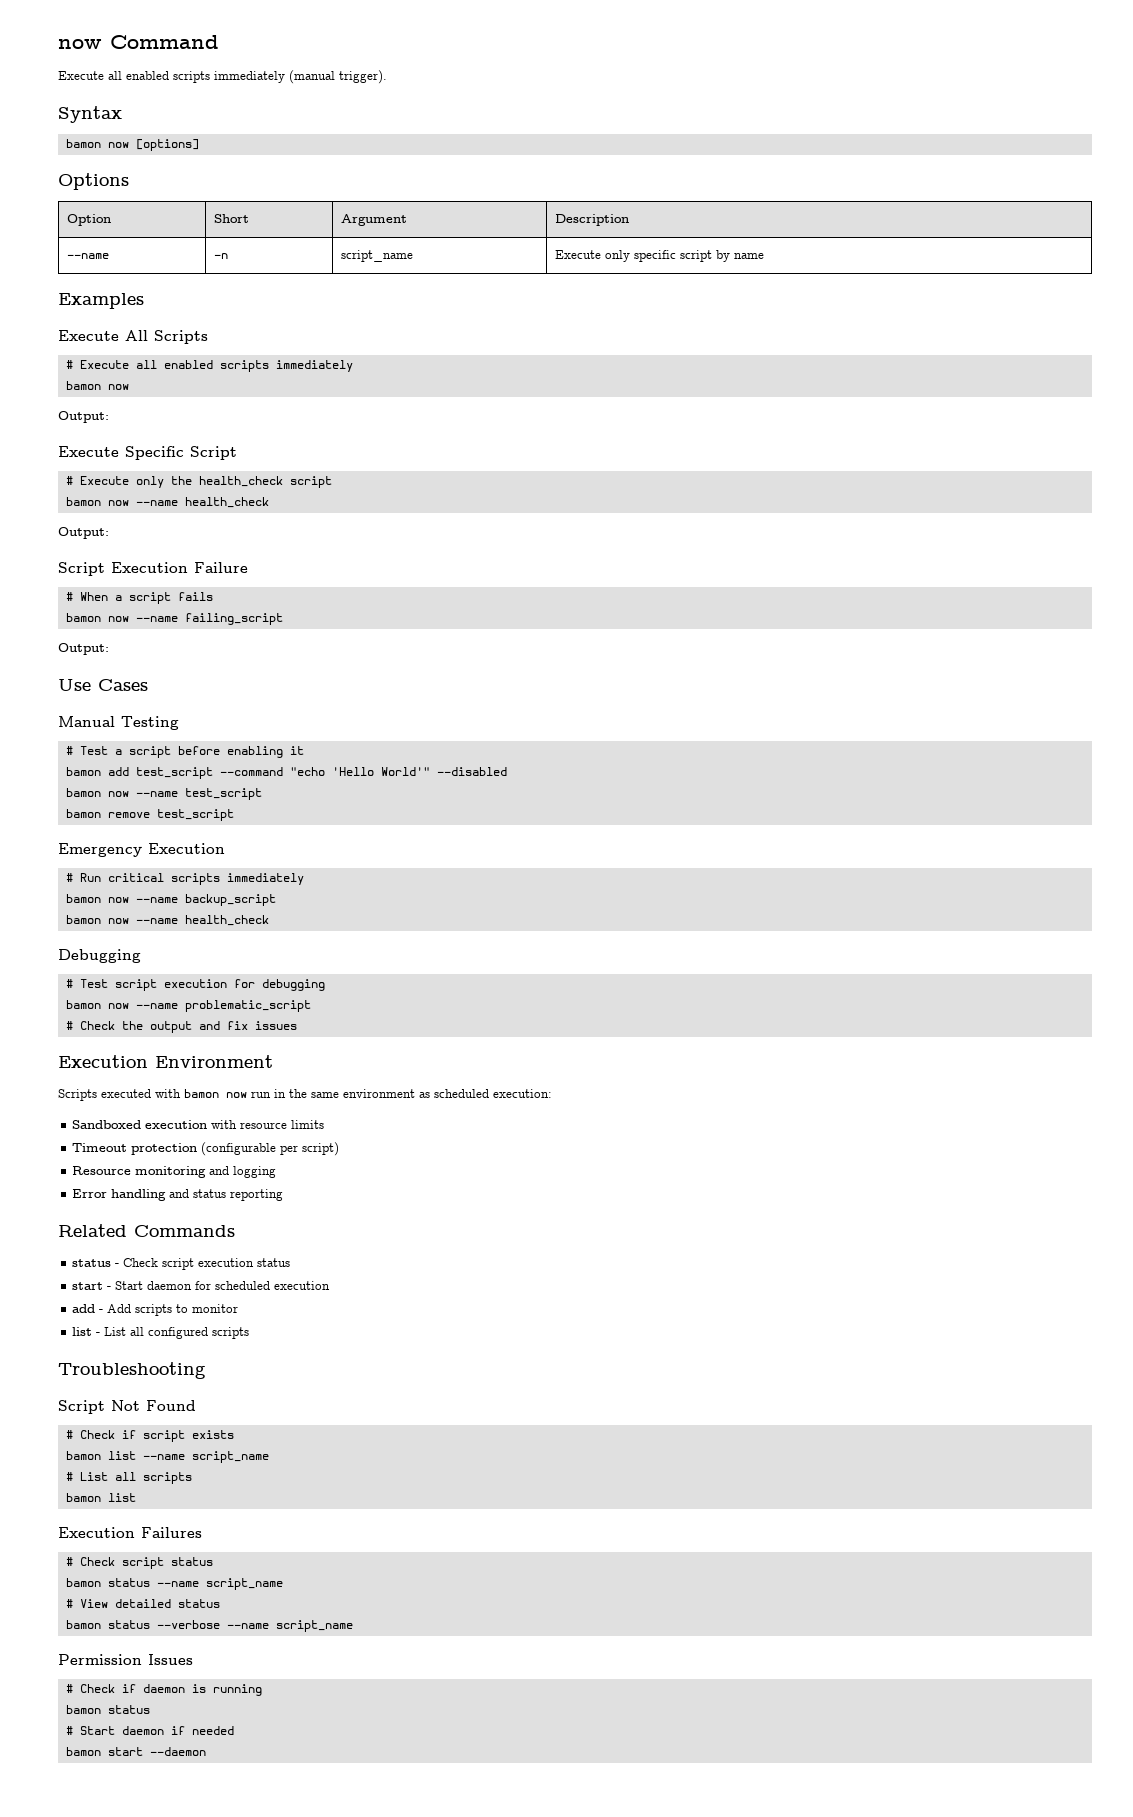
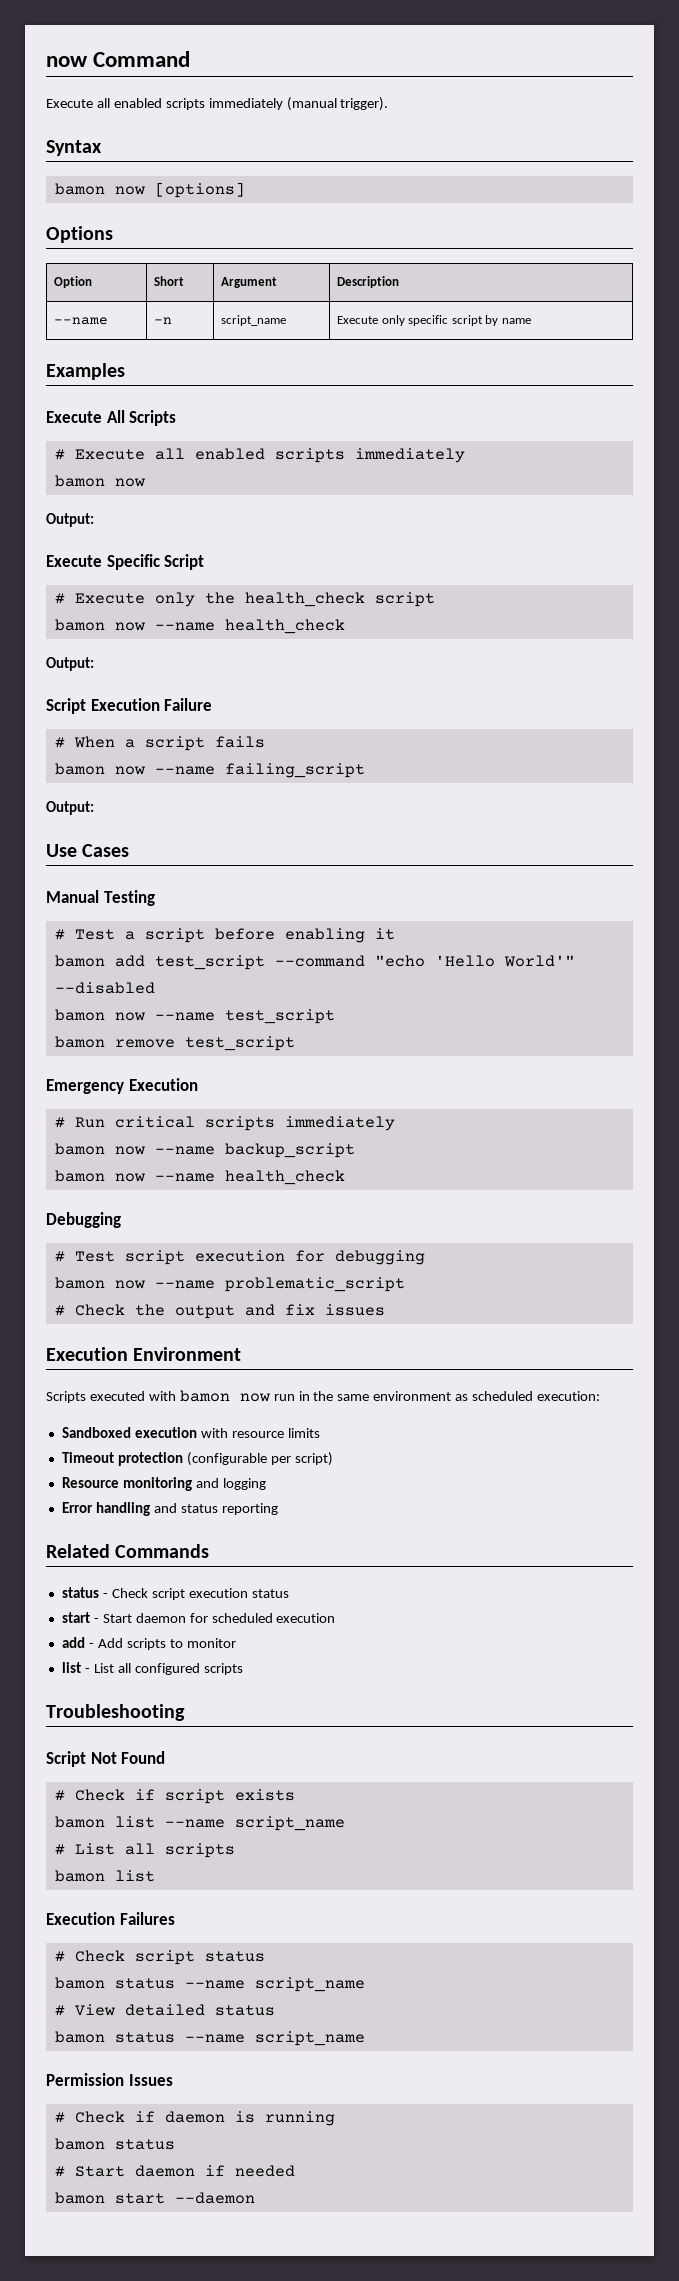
[156,1620,220,1629] --verbose -> (175, 2037) none

